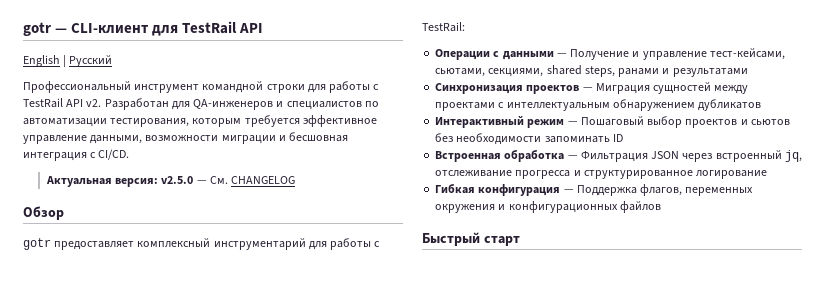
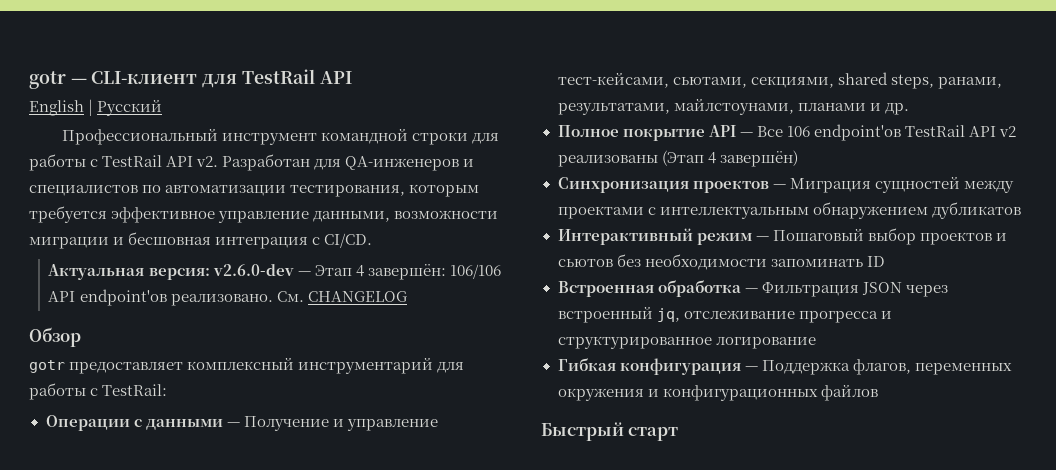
[161,176,207,184] v2.5.0 — -> [212,264,501,280] [48,289,273,306] v2.6.0-dev — Этап 4 завершён: 106/106 API endpoint'ов реализовано.
[618,68,748,77] ранами и результатами -> [937,77,1002,89] [557,98,909,115] [557,124,1016,141] [557,150,798,167] ранами, результатами, майлстоунами, планами и др. // Полное покрытие API — Все 106 endpoint'ов TestRail API v2 реализованы (Этап 4 завершён)

